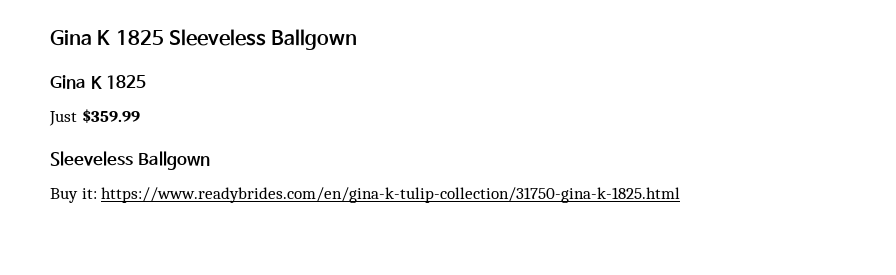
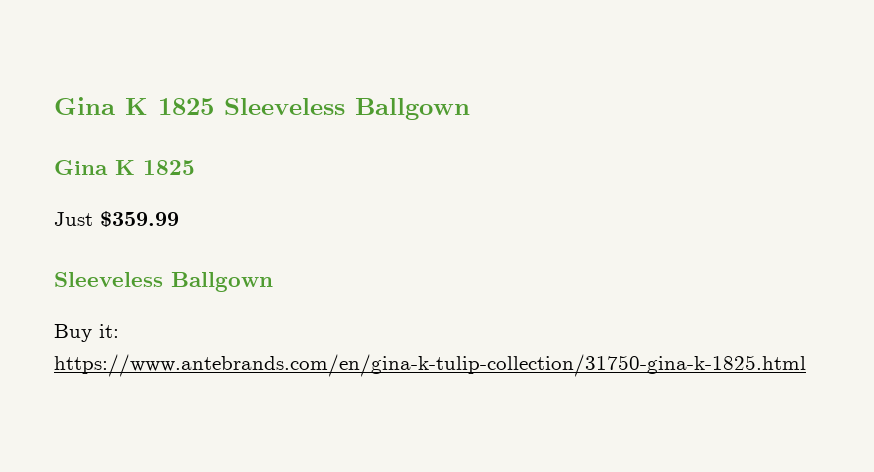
[101,187,681,203] https://www.readybrides.com/en/gina-k-tulip-collection/31750-gina-k-1825.html -> [54,354,806,377] https://www.antebrands.com/en/gina-k-tulip-collection/31750-gina-k-1825.html

